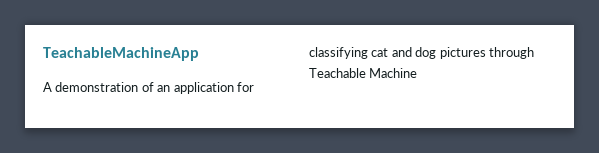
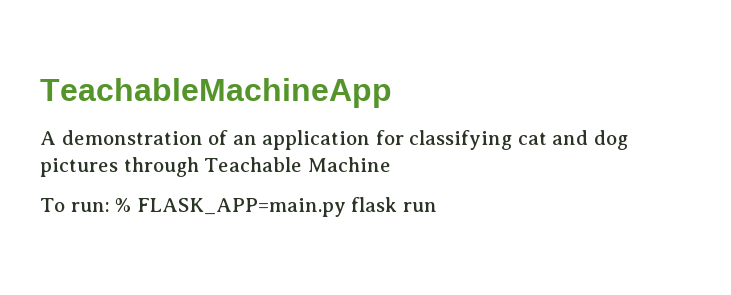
(418, 73) none -> [40,197,437,217] // To run: % FLASK_APP=main.py flask run

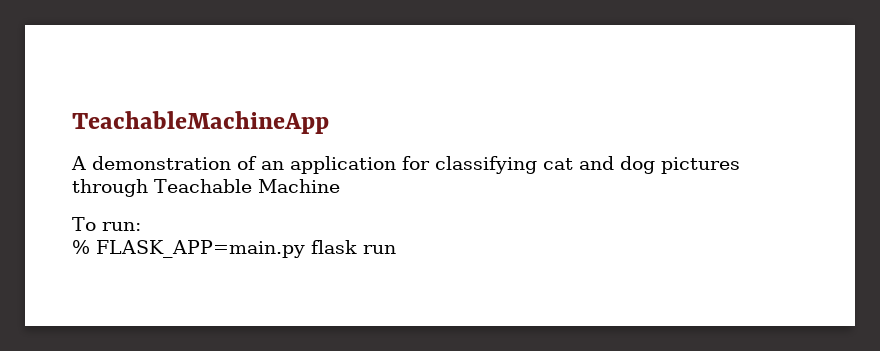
(110, 207) none -> (141, 226) //

